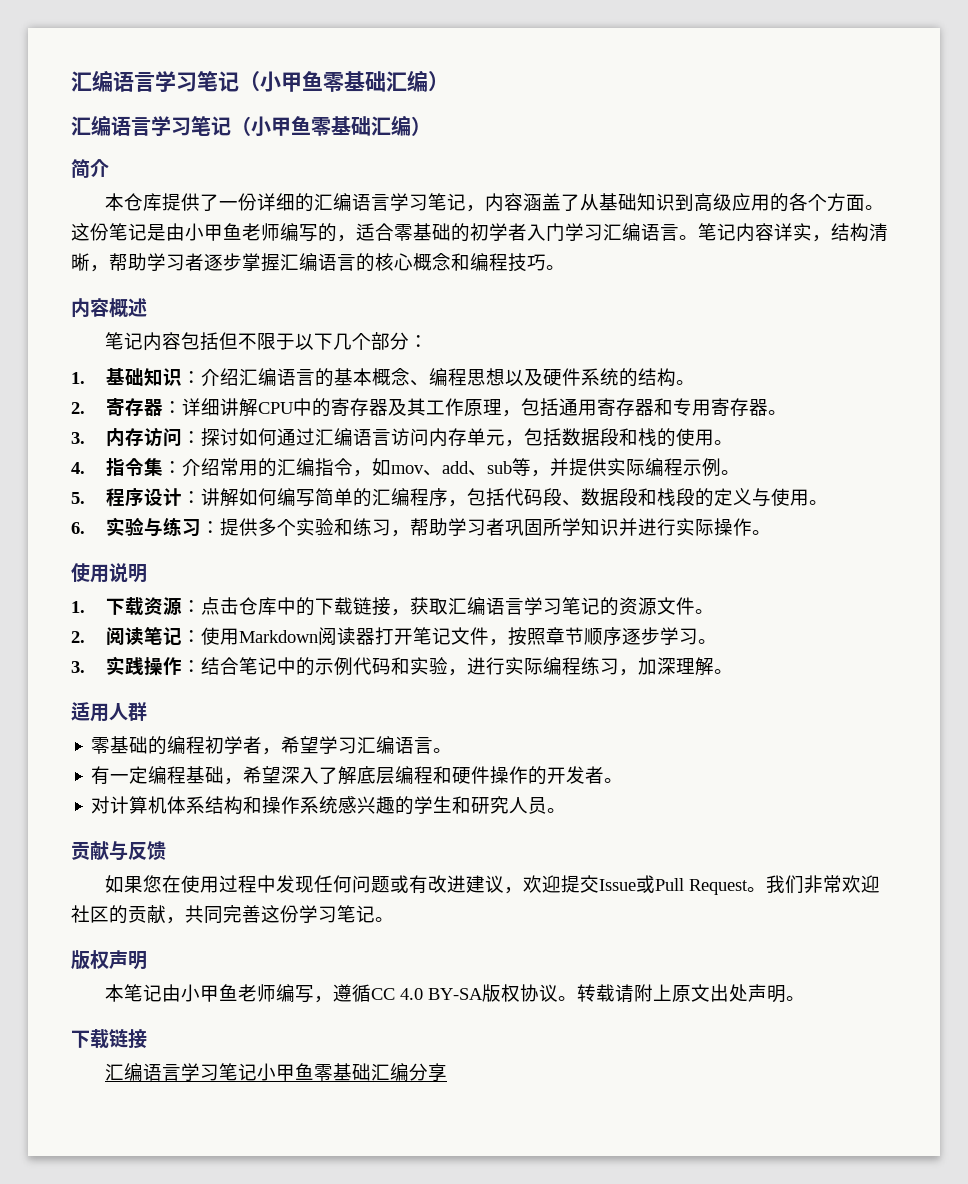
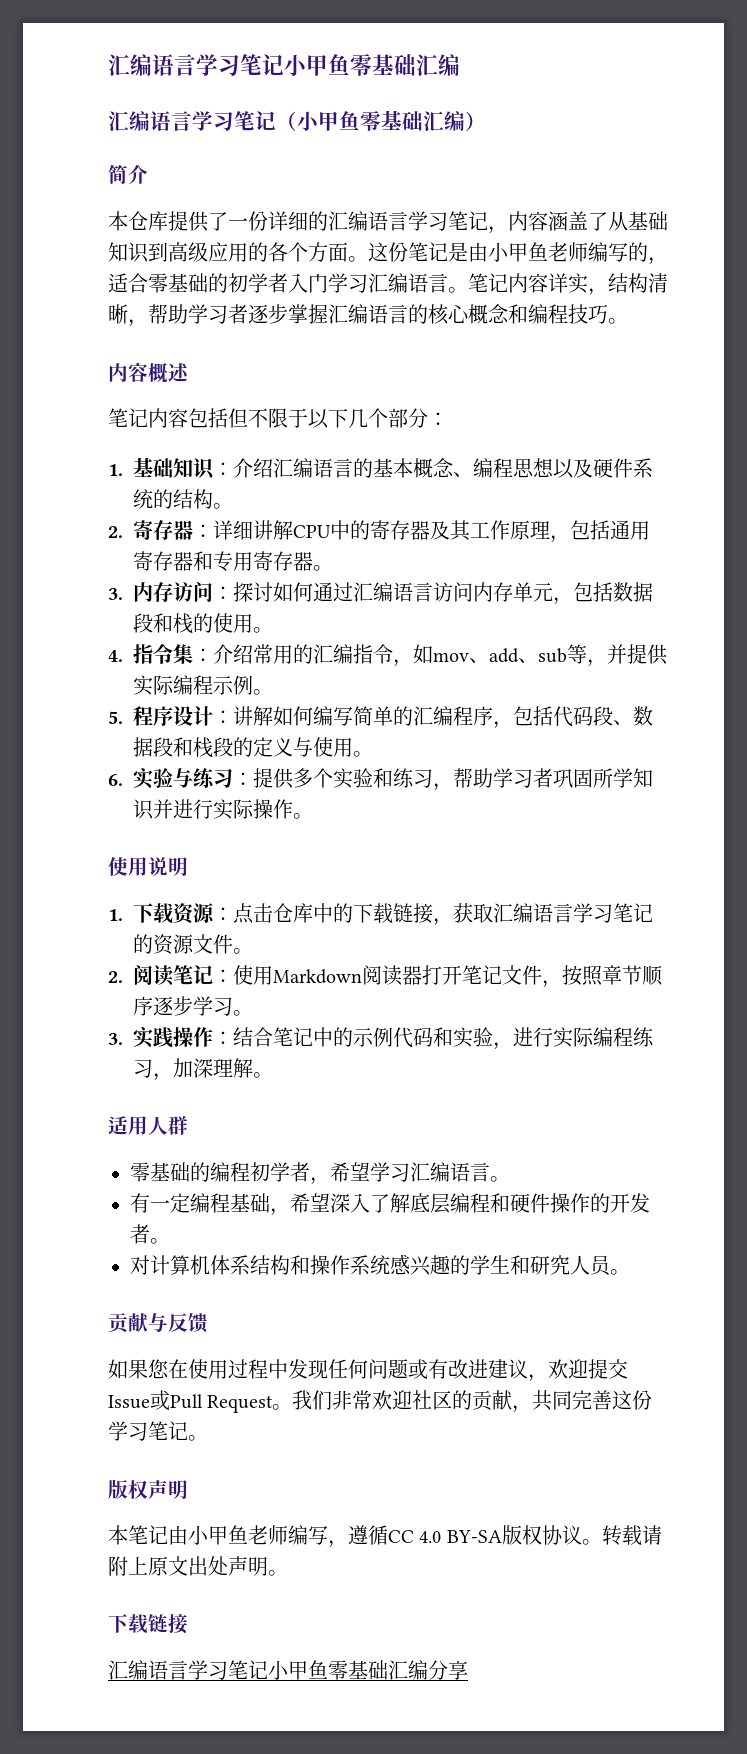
[71,70,449,92] 汇编语言学习笔记（小甲鱼零基础汇编） -> [108,53,460,76] 汇编语言学习笔记小甲鱼零基础汇编

